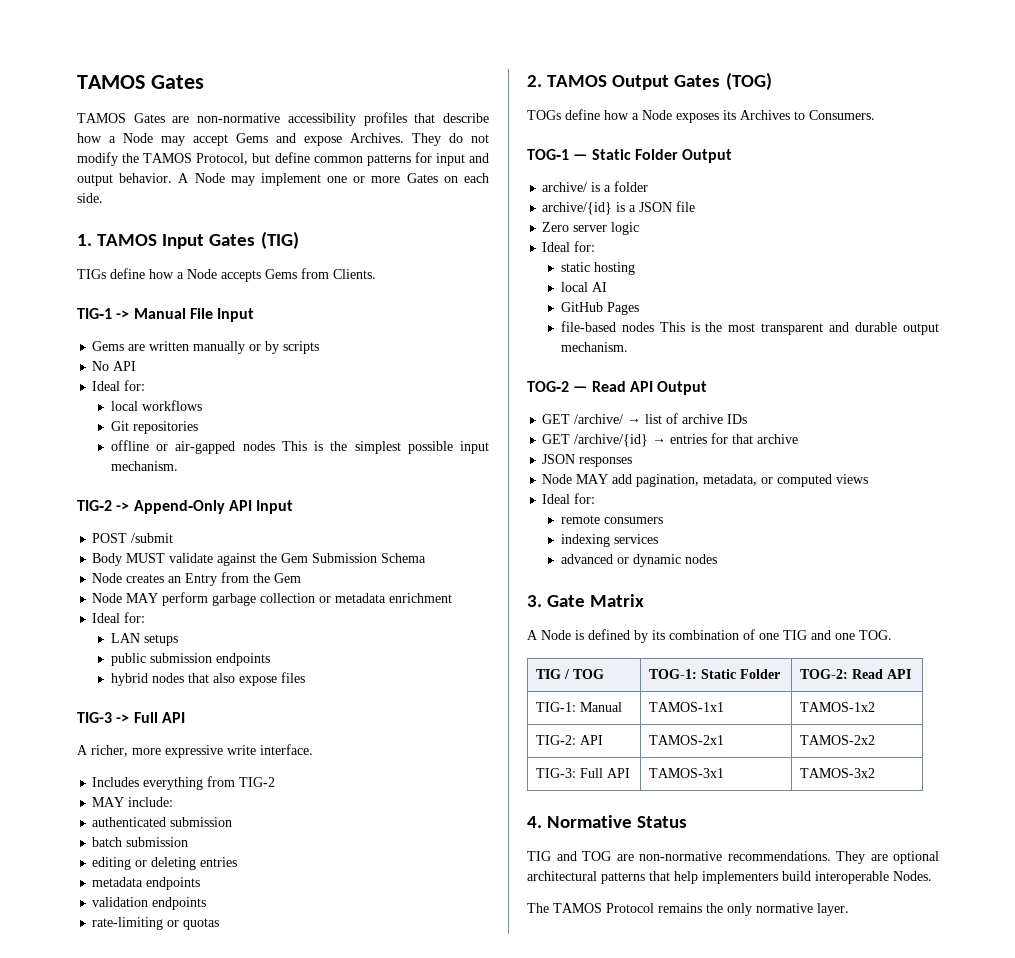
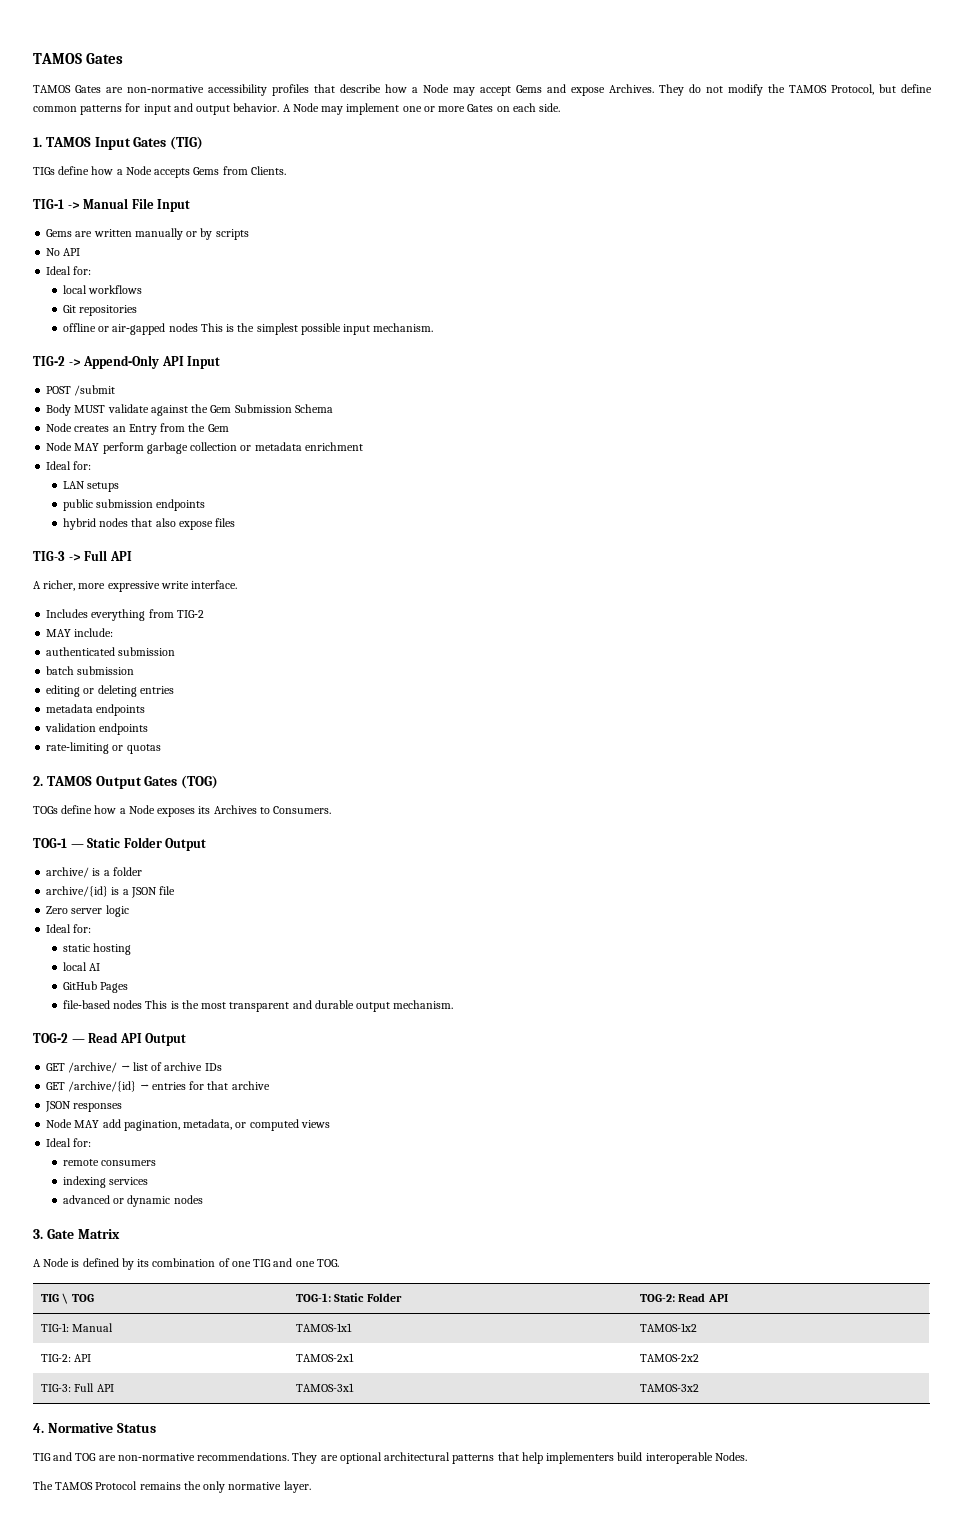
[563,669,570,679] / -> [62,1293,69,1304] \

